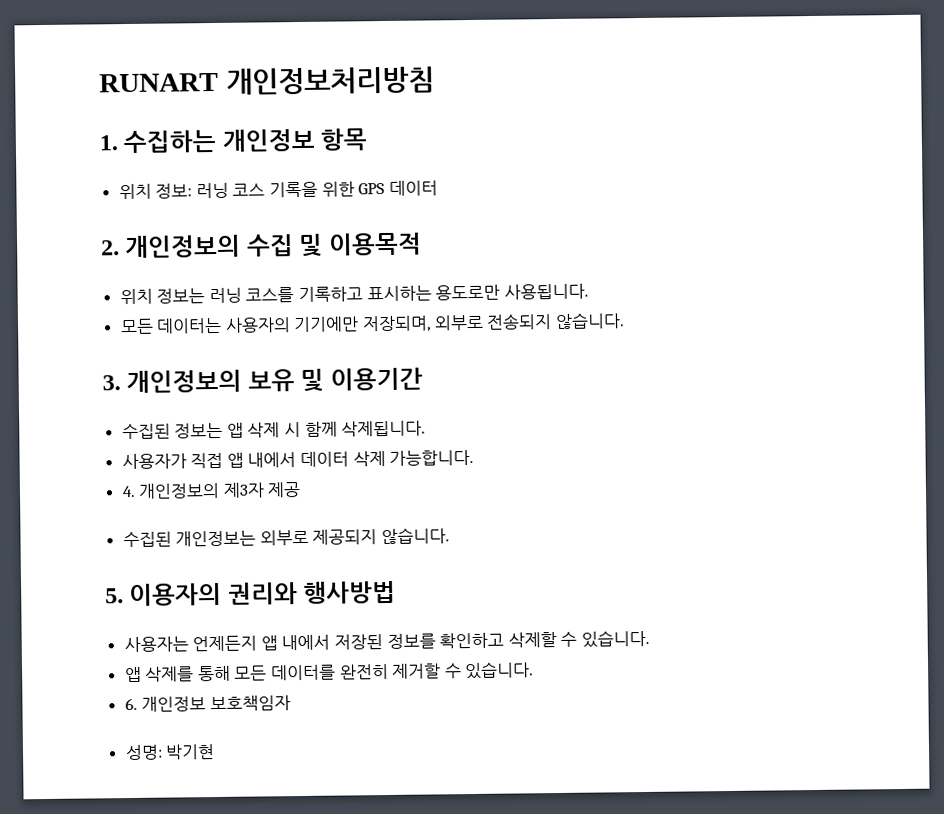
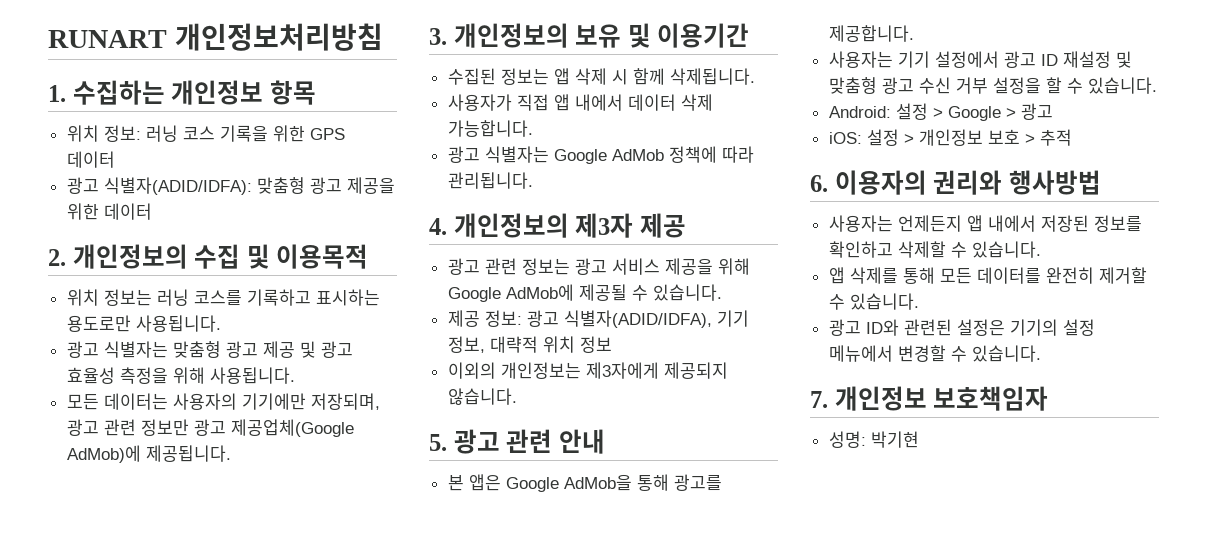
(438, 188) none -> [66,177,395,195] [66,203,152,220] // 광고 식별자(ADID/IDFA): 맞춤형 광고 제공을 위한 데이터
(589, 291) none -> [66,341,353,358] [66,367,295,384] // 광고 식별자는 맞춤형 광고 제공 및 광고 효율성 측정을 위해 사용됩니다.
[433,312,625,331] 외부로 전송되지 않습니다. -> [66,419,354,437] [66,445,231,463] 광고 관련 정보만 광고 제공업체(Google AdMob)에 제공됩니다.
[121,482,302,499] [122,527,451,548] [105,588,124,604] 4. 개인정보의 제3자 제공 // 수집된 개인정보는 외부로 제공되지 않습니다. // 5. -> [447,146,754,164] [447,172,533,189] [429,213,686,238] [447,258,750,275] [447,284,722,302] [447,310,749,328] [447,336,612,353] [447,362,728,379] [447,388,517,405] [429,429,605,454] [447,474,722,492] [828,25,914,42] [828,51,1132,68] [828,77,1157,94] [828,103,1053,121] [828,129,1072,146] [810,175,828,192] 광고 식별자는 Google AdMob 정책에 따라 관리됩니다. // 4. 개인정보의 제3자 제공 // 광고 관련 정보는 광고 서비스 제공을 위해 Google AdMob에 제공될 수 있습니다. // 제공 정보: 광고 식별자(ADID/IDFA), 기기 정보, 대략적 위치 정보 // 이외의 개인정보는 제3자에게 제공되지 않습니다. // 5. 광고 관련 안내 // 본 앱은 Google AdMob을 통해 광고를 제공합니다. // 사용자는 기기 설정에서 광고 ID 재설정 및 맞춤형 광고 수신 거부 설정을 할 수 있습니다. // Android: 설정 > Google > 광고 // iOS: 설정 > 개인정보 보호 > 추적 // 6.
[124,697,138,711] 6. -> [828,319,1095,336] [828,345,1041,362] [810,391,828,408] 광고 ID와 관련된 설정은 기기의 설정 메뉴에서 변경할 수 있습니다. // 7.

